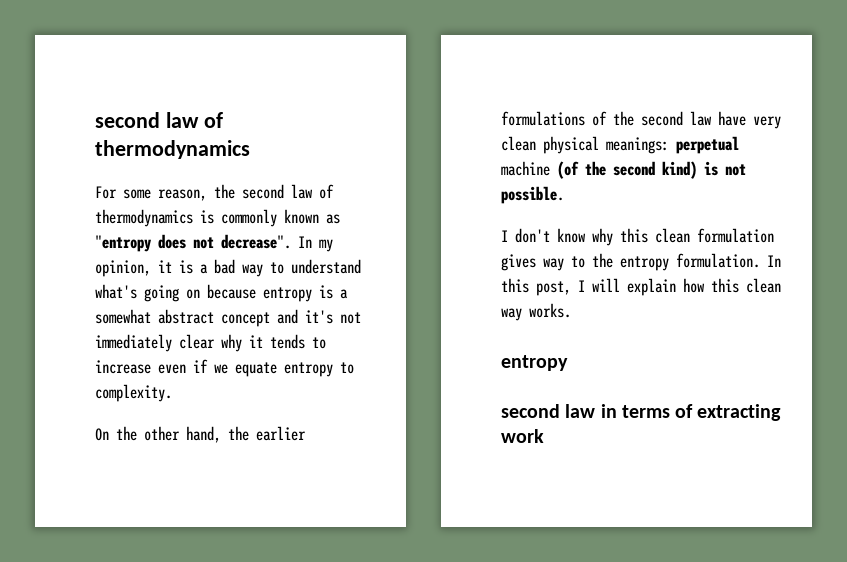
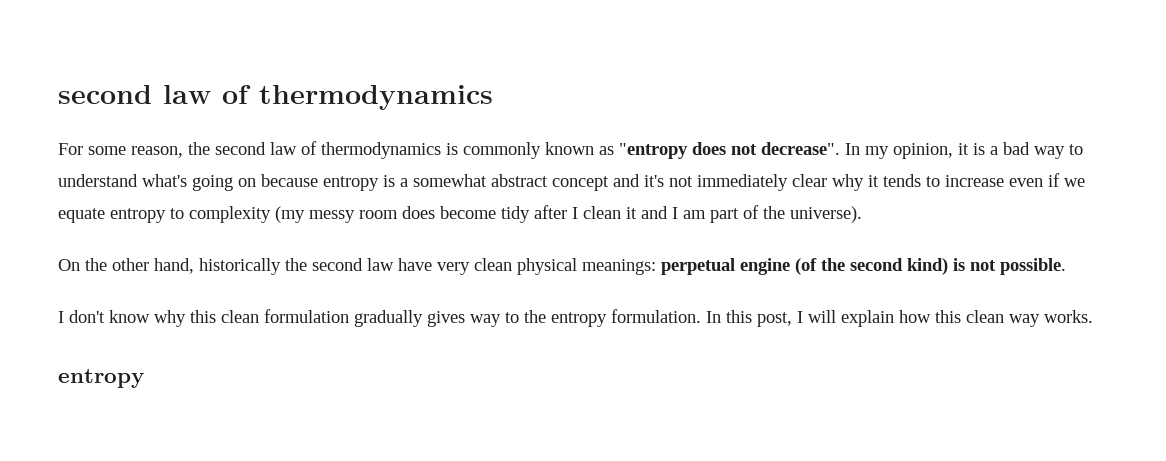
[95,384,172,402] complexity. -> [189,205,862,223] complexity (my messy room does become tidy after I clean it and I am part of the universe).
[228,426,306,441] [501,111,607,126] the earlier formulations of -> [199,258,281,275] historically
[501,161,550,176] machine -> [740,258,790,275] engine
(774, 235) none -> [354,310,423,327] gradually
[501,404,782,421] [501,429,544,443] // second law in terms of extracting work -> (144, 378) none

